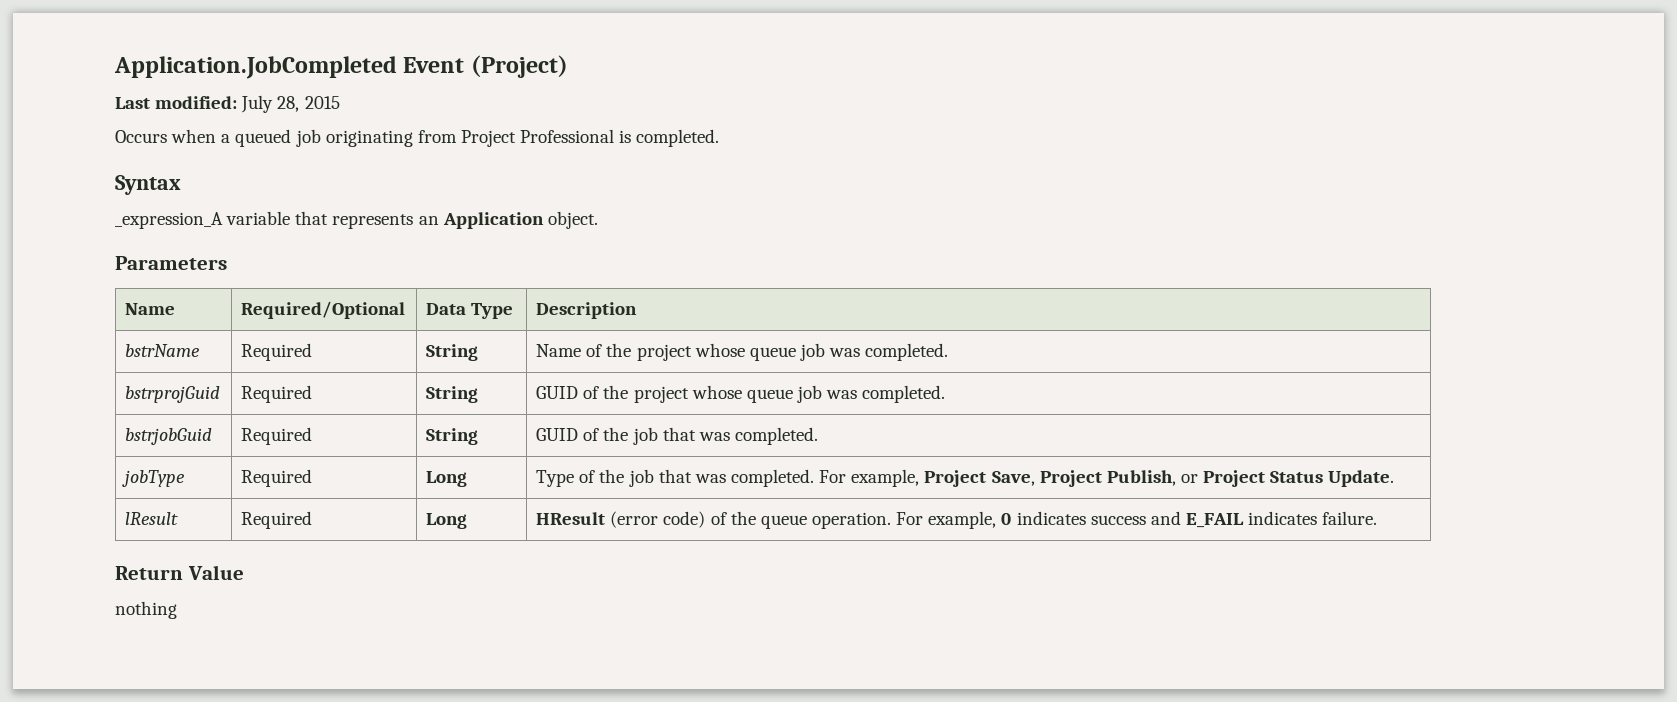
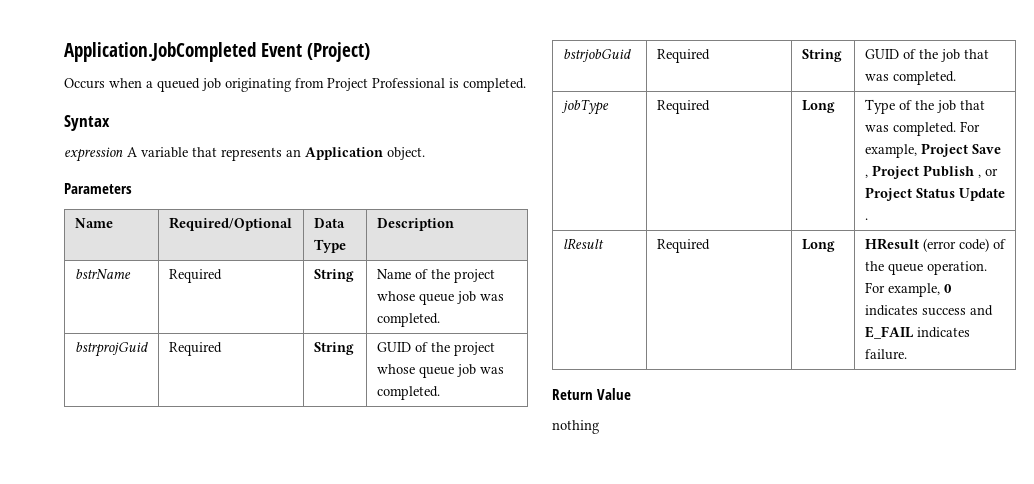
[115,95,340,113] // Last modified: July 28, 2015 -> (370, 52) none
[115,212,223,229] _expression_A -> [64,147,138,162] expression A
[991,470,1176,487] Save, Project Publish, -> [971,144,1001,154] [864,165,981,179] Save , Project Publish ,
[1328,470,1395,487] Update. -> [958,188,1005,201] [864,218,868,220] Update .

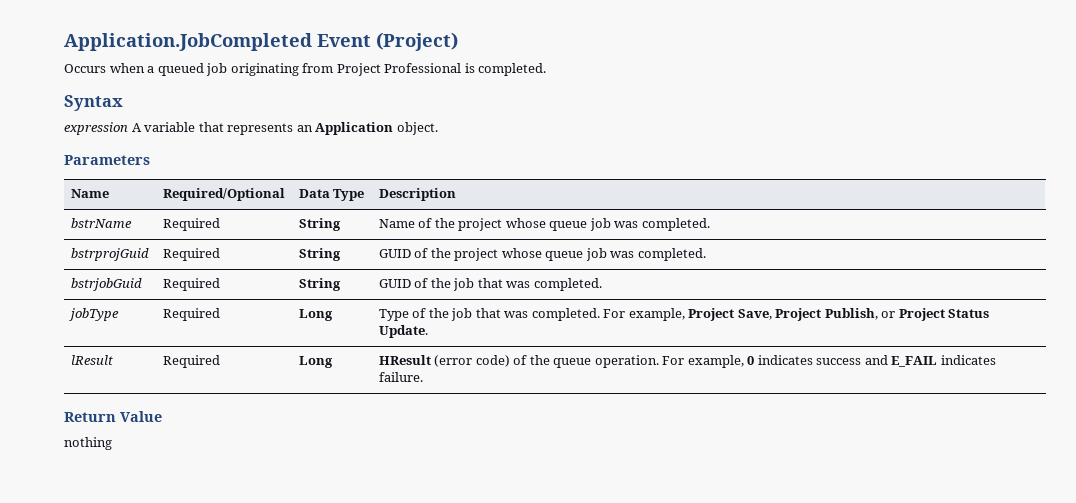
[971,144,1001,154] [864,165,981,179] Save , Project Publish , -> [737,308,878,321] Save, Project Publish,
[958,188,1005,201] [864,218,868,220] Update . -> [378,325,428,338] Update.

